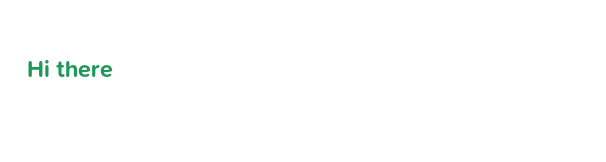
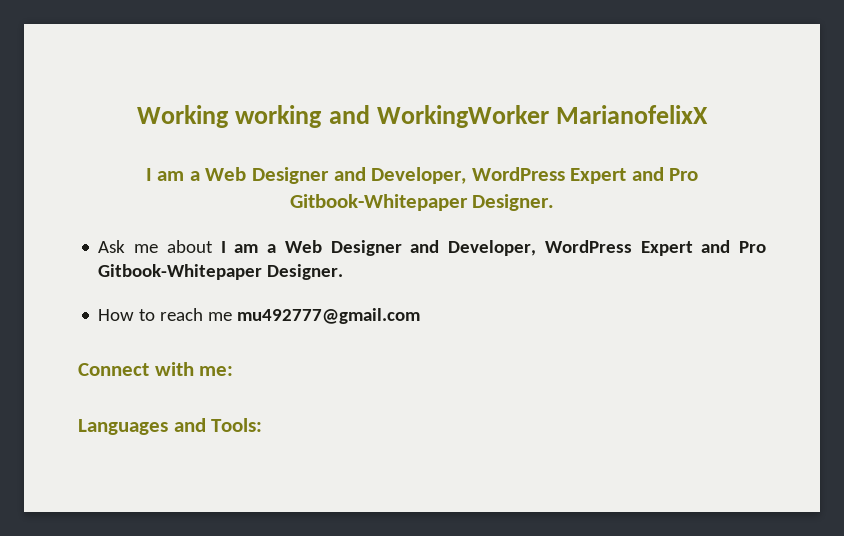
[27,60,114,78] Hi there -> [137,105,708,128] [145,167,699,184] [289,194,555,211] [98,240,766,256] [98,264,344,280] [98,308,421,324] [78,362,234,376] [78,418,263,435] Working working and WorkingWorker MarianofelixX // I am a Web Designer and Developer, WordPress Expert and Pro Gitbook-Whitepaper Designer. // Ask me about I am a Web Designer and Developer, WordPress Expert and Pro Gitbook-Whitepaper Designer. // How to reach me mu492777@gmail.com // Connect with me: // Languages and Tools:

